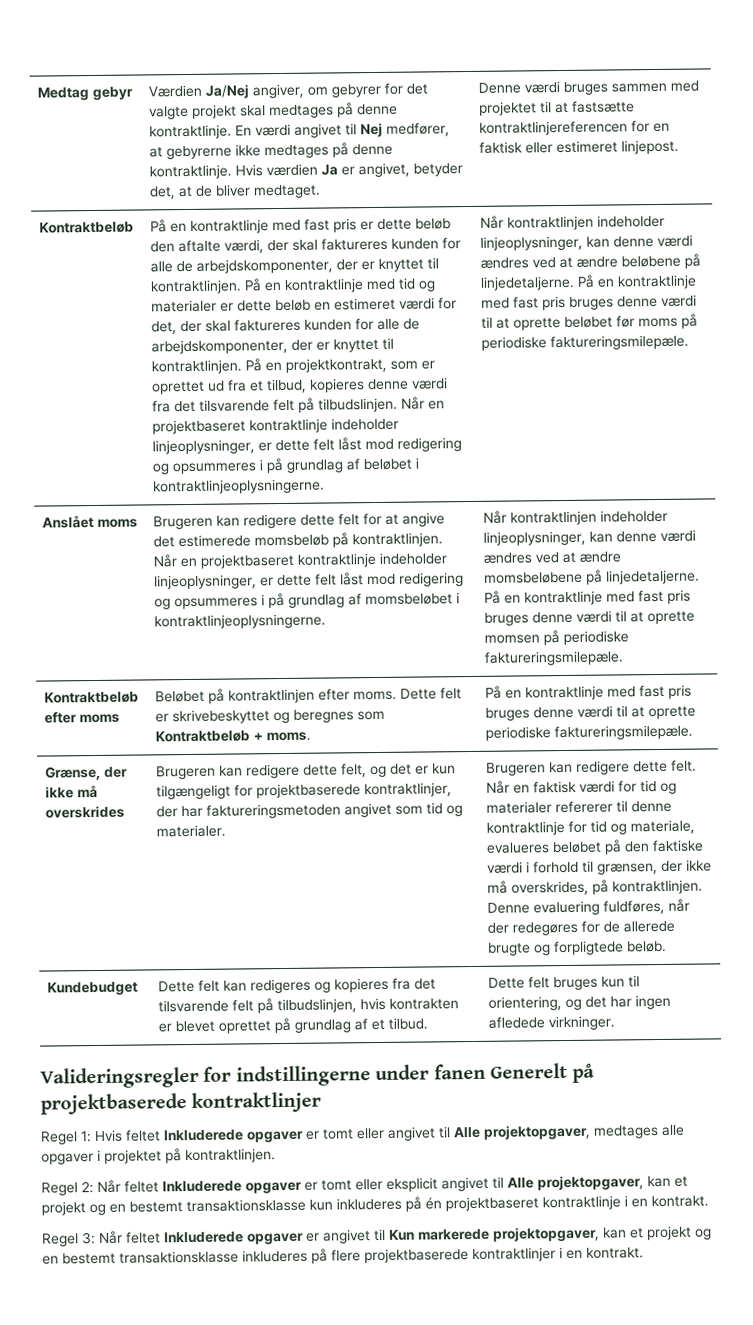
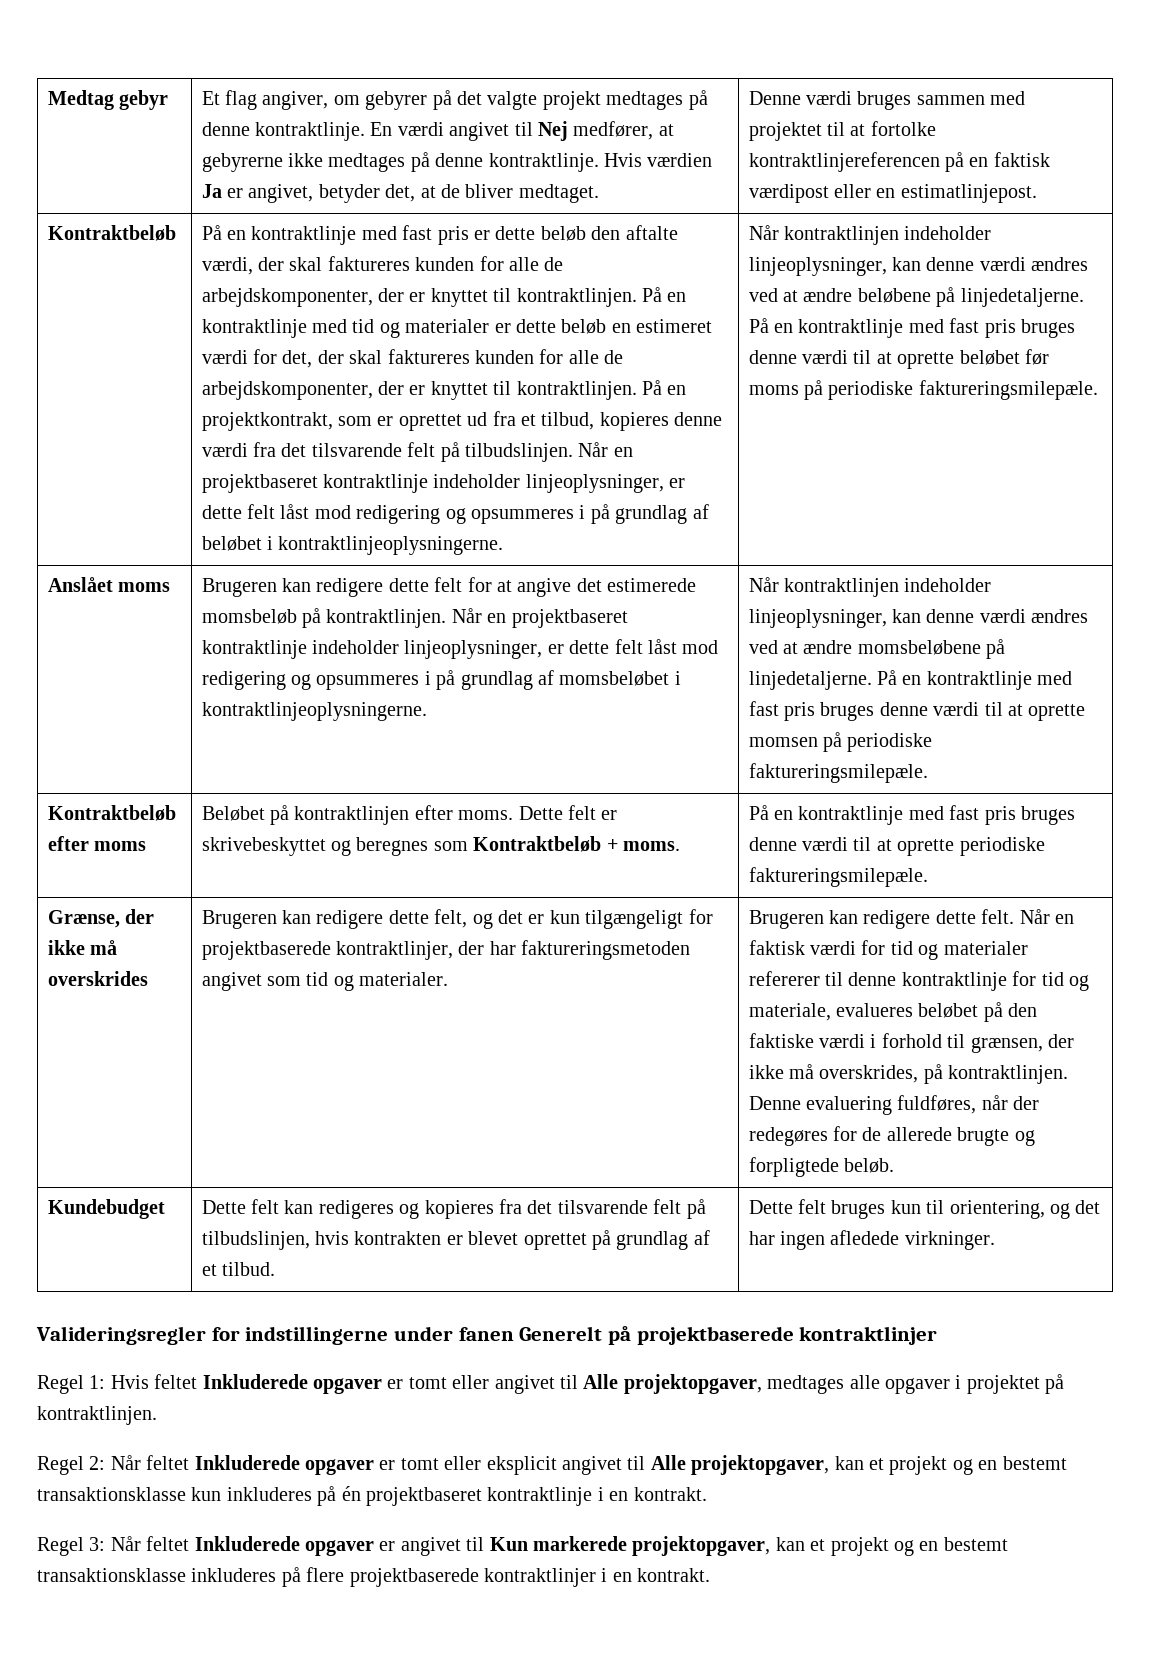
[147,84,249,99] Værdien Ja/Nej -> [201,90,257,110] Et flag
[383,82,403,95] for -> [432,90,452,110] på
[239,105,266,117] skal -> (601, 100) none
[571,100,635,113] [478,120,670,136] [478,139,679,155] fastsætte kontraktlinjereferencen for en faktisk eller estimeret linjepost. -> [870,121,936,136] [748,152,1050,172] [748,184,1037,203] fortolke kontraktlinjereferencen på en faktisk værdipost eller en estimatlinjepost.

